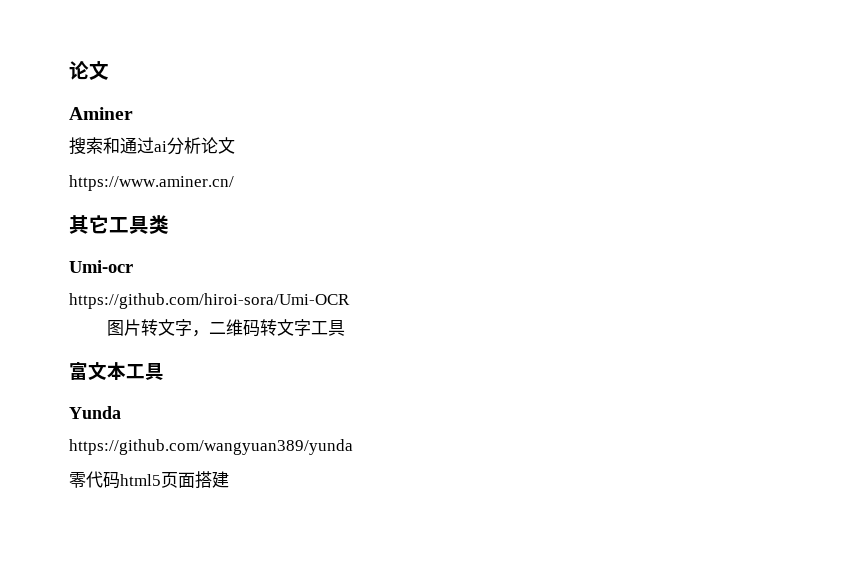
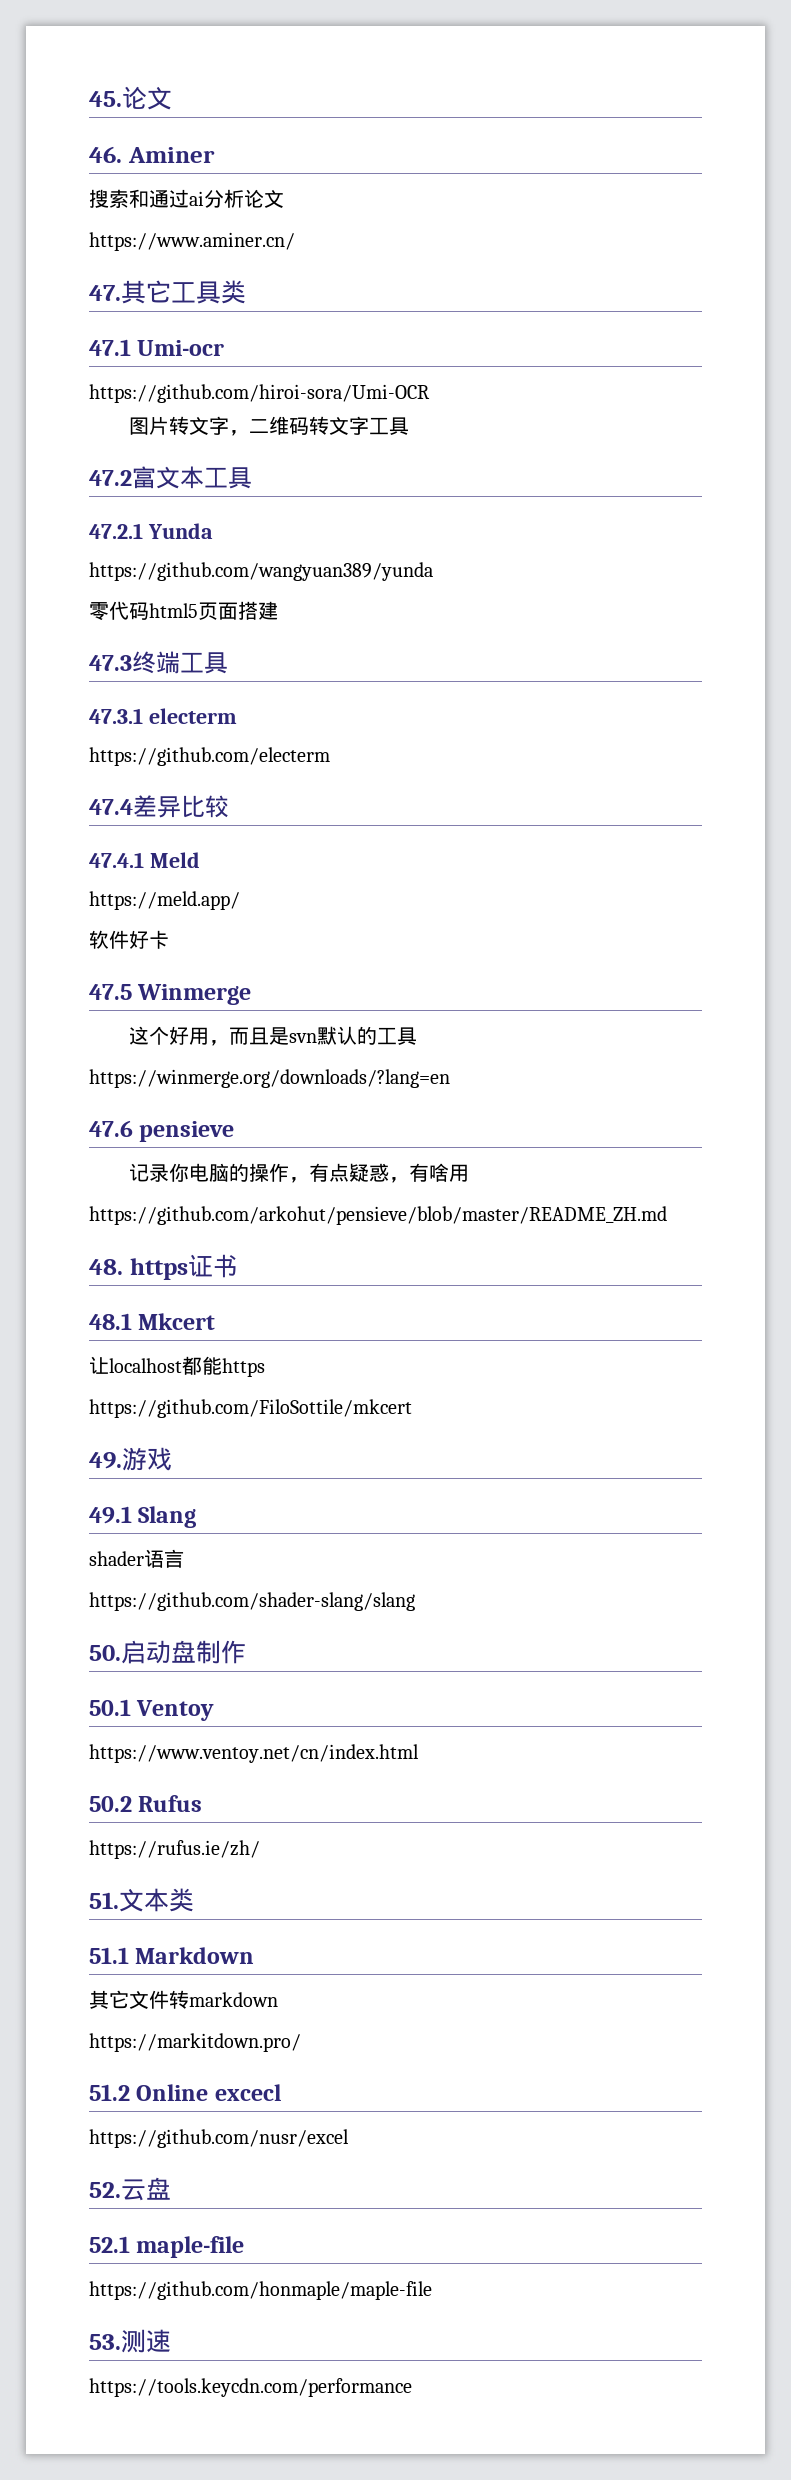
[69,61,109,80] 论文 // -> [89,86,172,110] [89,146,122,163] 45.论文 // 46.
(234, 183) none -> [89,285,121,301] 47.
(169, 224) none -> [89,339,131,356] 47.1
(346, 328) none -> [89,470,132,486] 47.2
(164, 371) none -> [89,523,143,539] 47.2.1
(229, 479) none -> [89,651,228,674] [89,708,237,724] [89,747,330,766] [89,795,229,818] [89,852,200,868] [89,891,240,910] [89,930,169,949] [89,984,252,1005] [129,1026,418,1046] [89,1069,450,1088] [89,1120,235,1142] [129,1163,470,1183] [89,1206,667,1225] [89,1254,238,1280] [89,1313,216,1330] [89,1356,265,1377] [89,1399,412,1418] [89,1447,172,1471] [89,1506,197,1528] [89,1549,184,1568] [89,1592,415,1611] [89,1640,246,1664] [89,1699,215,1721] [89,1744,419,1763] [89,1795,203,1812] [89,1840,260,1859] [89,1888,194,1912] [89,1947,255,1964] [89,1990,278,2009] [89,2033,301,2052] [89,2084,281,2101] [89,2129,349,2148] [89,2177,171,2201] [89,2236,245,2258] [89,2281,432,2300] [89,2329,171,2353] [89,2378,412,2397] // 47.3终端工具 // 47.3.1 electerm // https://github.com/electerm // 47.4差异比较 // 47.4.1 Meld // https://meld.app/ // 软件好卡 // 47.5 Winmerge // 这个好用，而且是svn默认的工具 // https://winmerge.org/downloads/?lang=en // 47.6 pensieve // 记录你电脑的操作，有点疑惑，有啥用 // https://github.com/arkohut/pensieve/blob/master/README_ZH.md // 48. https证书 // 48.1 Mkcert // 让localhost都能https // https://github.com/FiloSottile/mkcert // 49.游戏 // 49.1 Slang // shader语言 // https://github.com/shader-slang/slang // 50.启动盘制作 // 50.1 Ventoy // https://www.ventoy.net/cn/index.html // 50.2 Rufus // https://rufus.ie/zh/ // 51.文本类 // 51.1 Markdown // 其它文件转markdown // https://markitdown.pro/ // 51.2 Online excecl // https://github.com/nusr/excel // 52.云盘 // 52.1 maple-file // https://github.com/honmaple/maple-file // 53.测速 // https://tools.keycdn.com/performance

